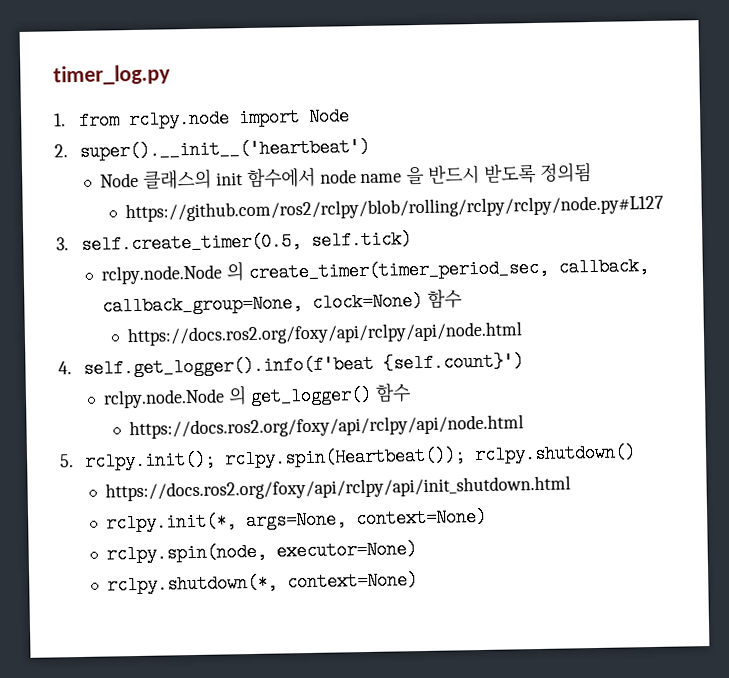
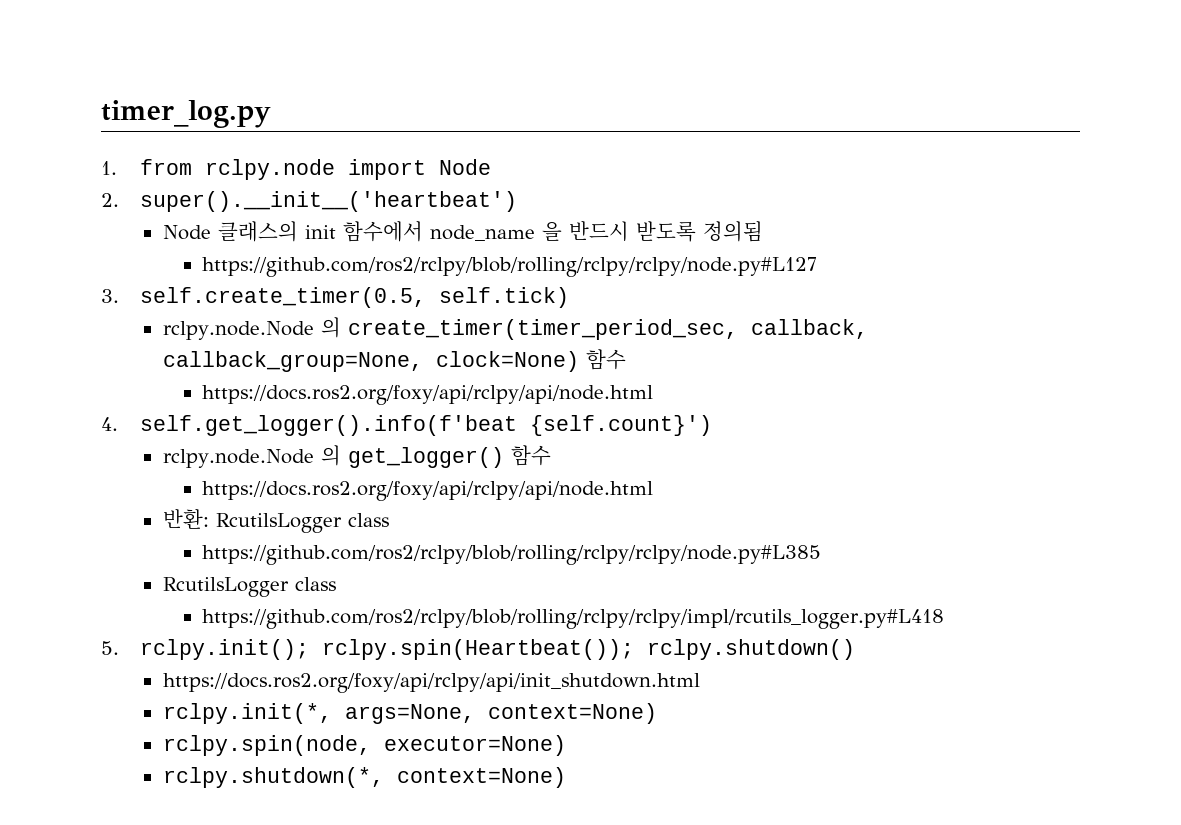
[319,169,403,184] node name -> [429,225,535,241] node_name
(525, 427) none -> [162,509,389,533] [202,545,822,565] [162,577,336,597] [202,609,945,629] // 반환: RcutilsLogger class // https://github.com/ros2/rclpy/blob/rolling/rclpy/rclpy/node.py#L385 // RcutilsLogger class // https://github.com/ros2/rclpy/blob/rolling/rclpy/rclpy/impl/rcutils_logger.py#L418

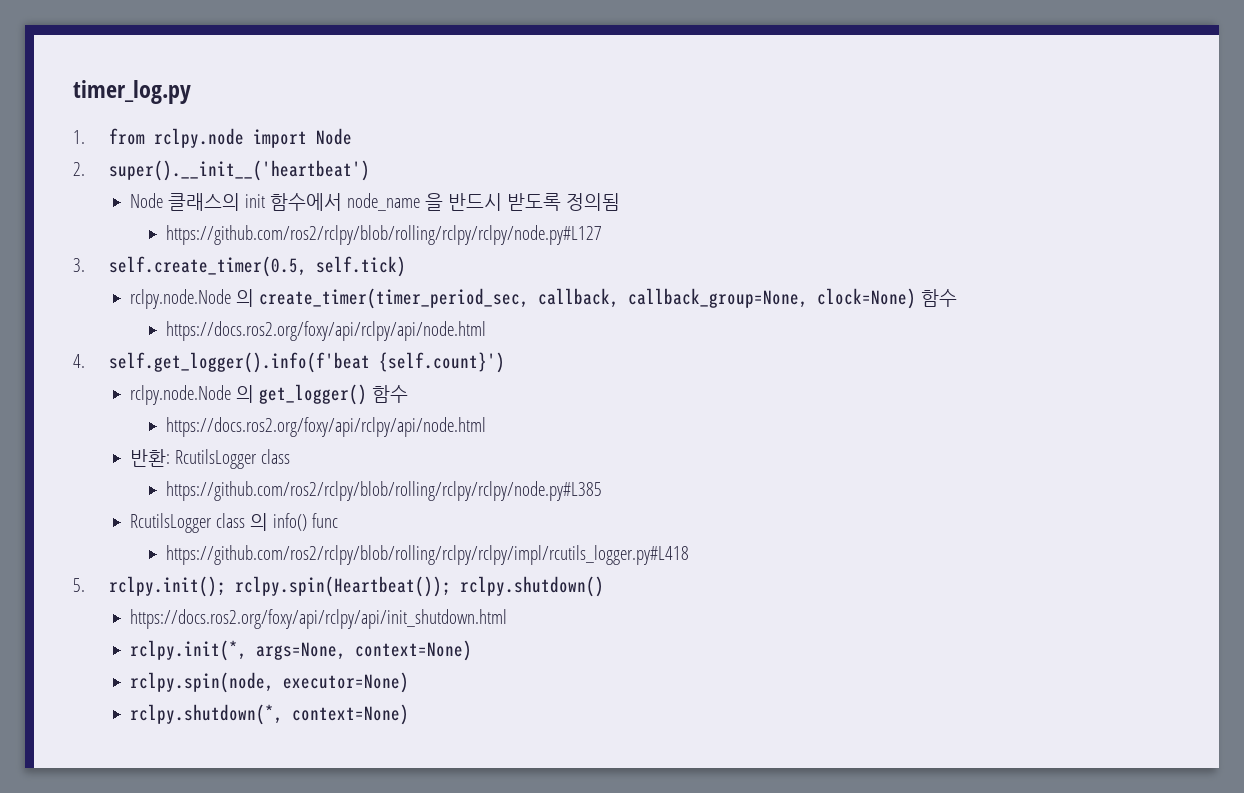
(336, 584) none -> [249,513,338,531] 의 info() func

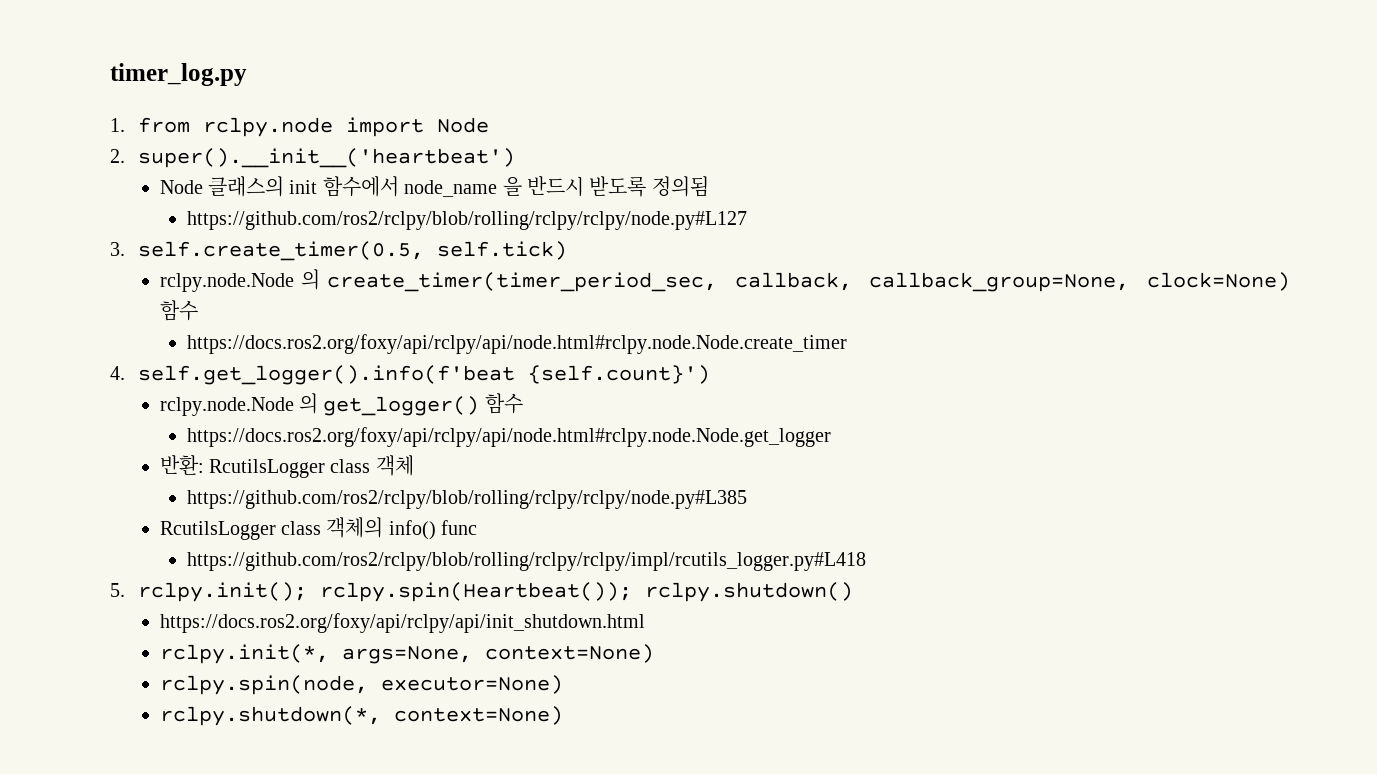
[166,321,487,341] https://docs.ros2.org/foxy/api/rclpy/api/node.html -> [187,334,848,354] https://docs.ros2.org/foxy/api/rclpy/api/node.html#rclpy.node.Node.create_timer
[166,417,487,437] https://docs.ros2.org/foxy/api/rclpy/api/node.html -> [187,427,832,447] https://docs.ros2.org/foxy/api/rclpy/api/node.html#rclpy.node.Node.get_logger
(290, 456) none -> [375,455,414,476] 객체
[249,513,268,531] 의 -> [326,517,384,538] 객체의

